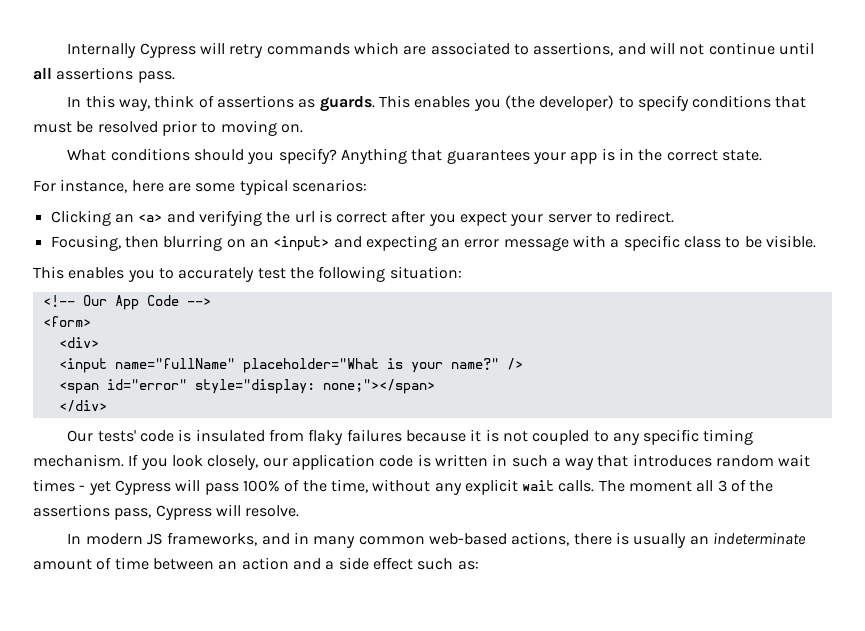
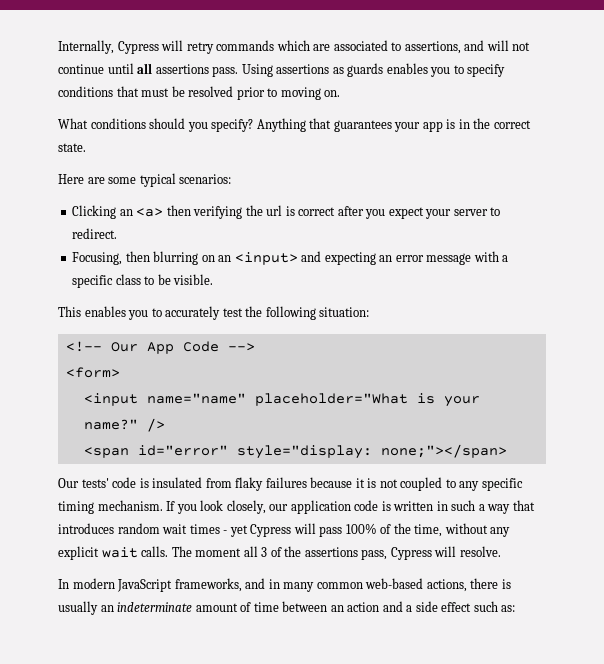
[67,43,137,58] Internally -> [58,40,114,54] Internally,
[67,95,615,112] // In this way, think of assertions as guards. This enables you (the developer) -> [241,63,451,77] Using assertions as guards enables you
[33,179,164,193] For instance, here -> [58,174,84,184] Here
[166,211,195,223] and -> [166,205,191,216] then
[58,337,99,348] // <div> -> (120, 372) none
[114,358,235,369] name="fullName" -> [146,393,246,404] name="name"
[58,400,107,412] // </div> -> (507, 451) none
[146,533,163,545] JS -> [117,579,173,592] JavaScript

